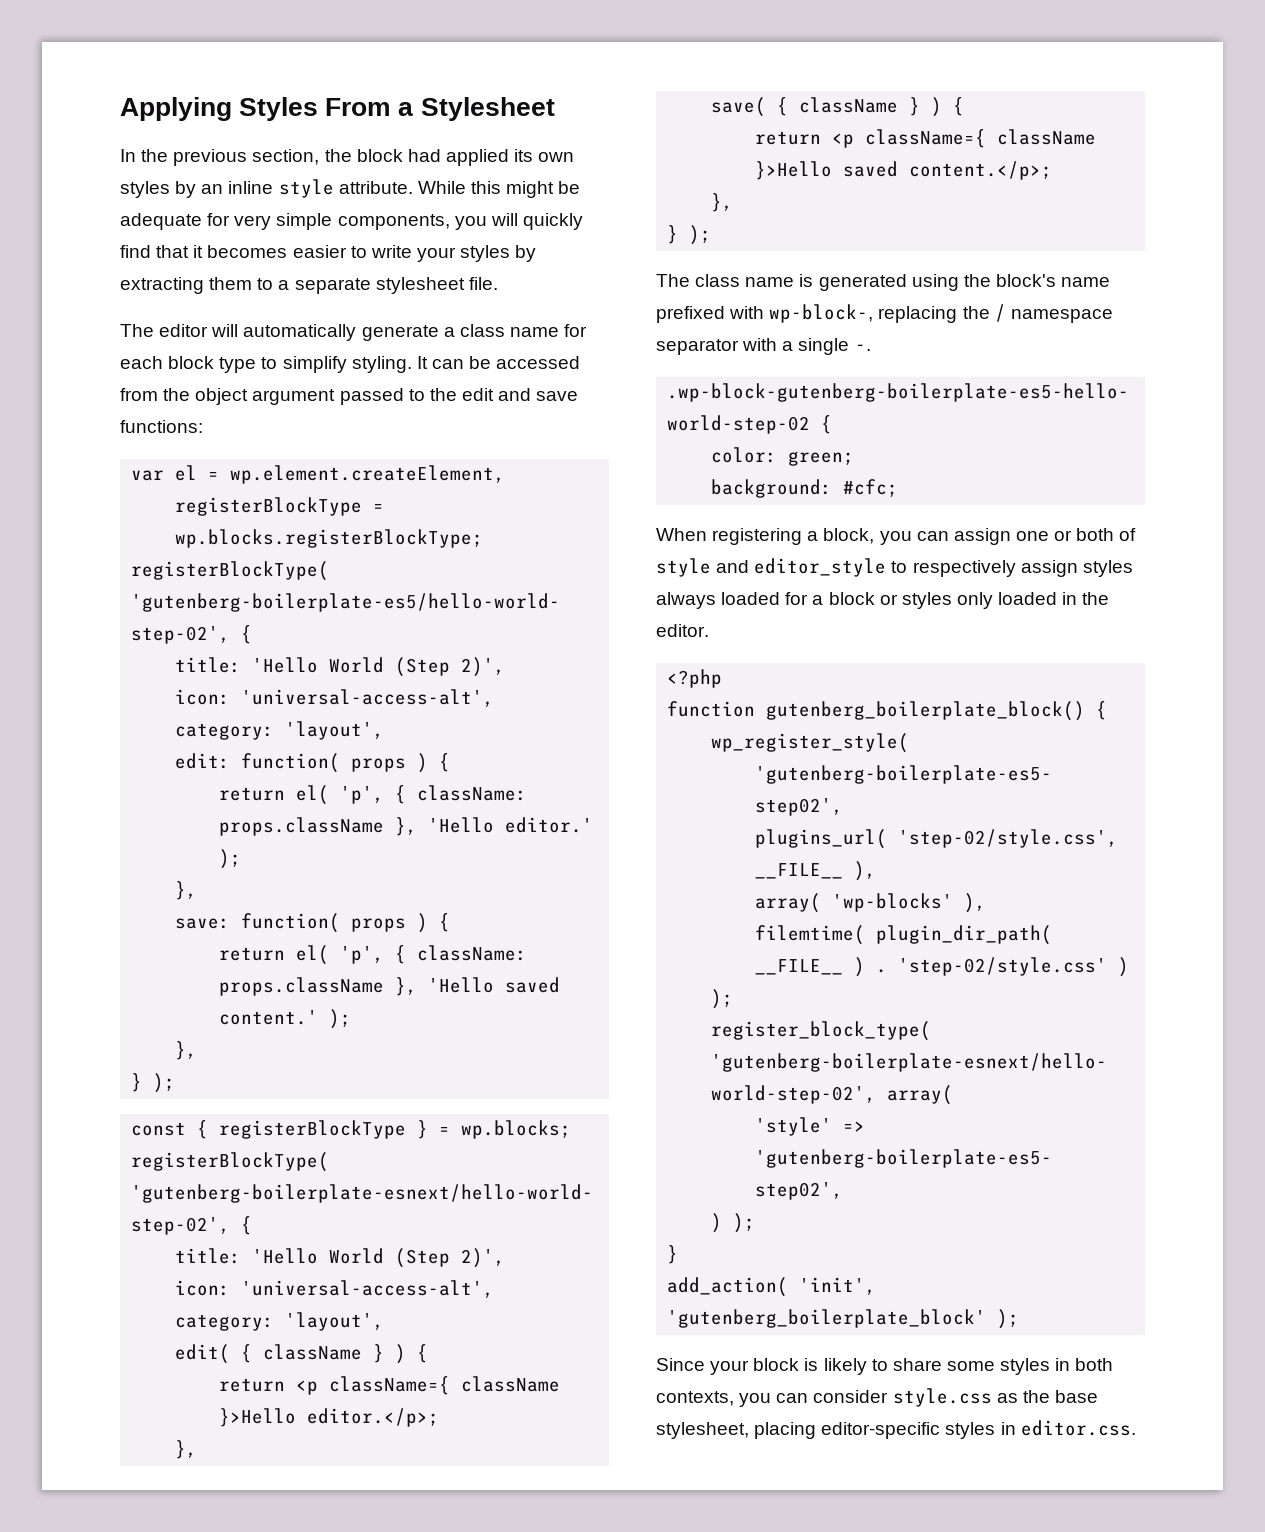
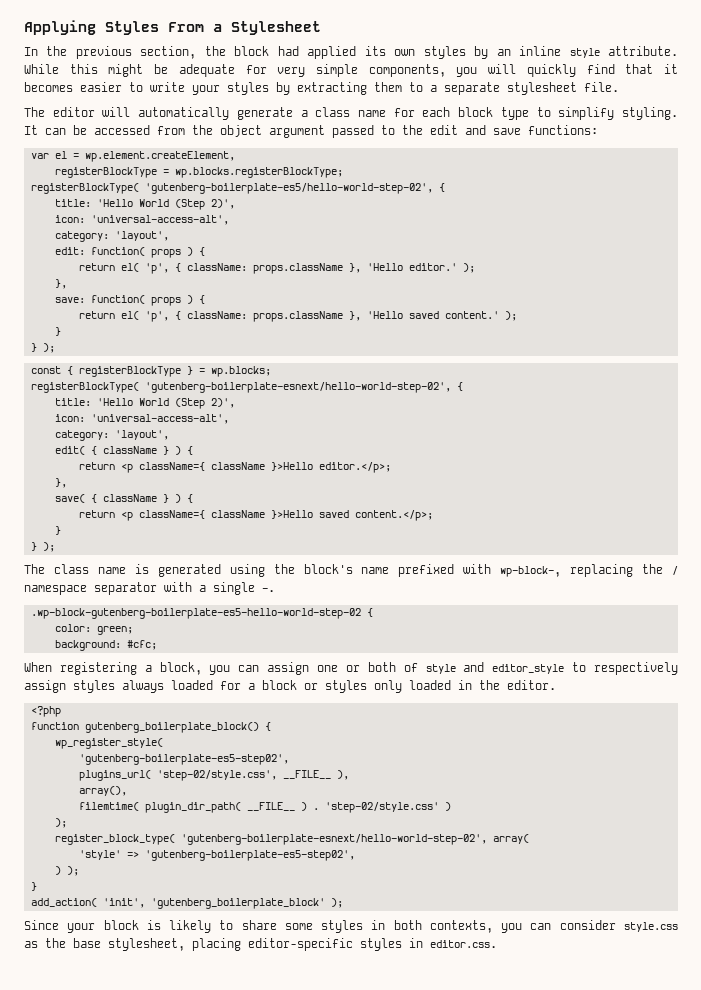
[175,1041,198,1060] }, -> [54,327,61,336] }
[711,193,734,212] }, -> [54,526,61,535] }
[755,893,987,913] array( 'wp-blocks' ), -> [78,786,127,796] array(),

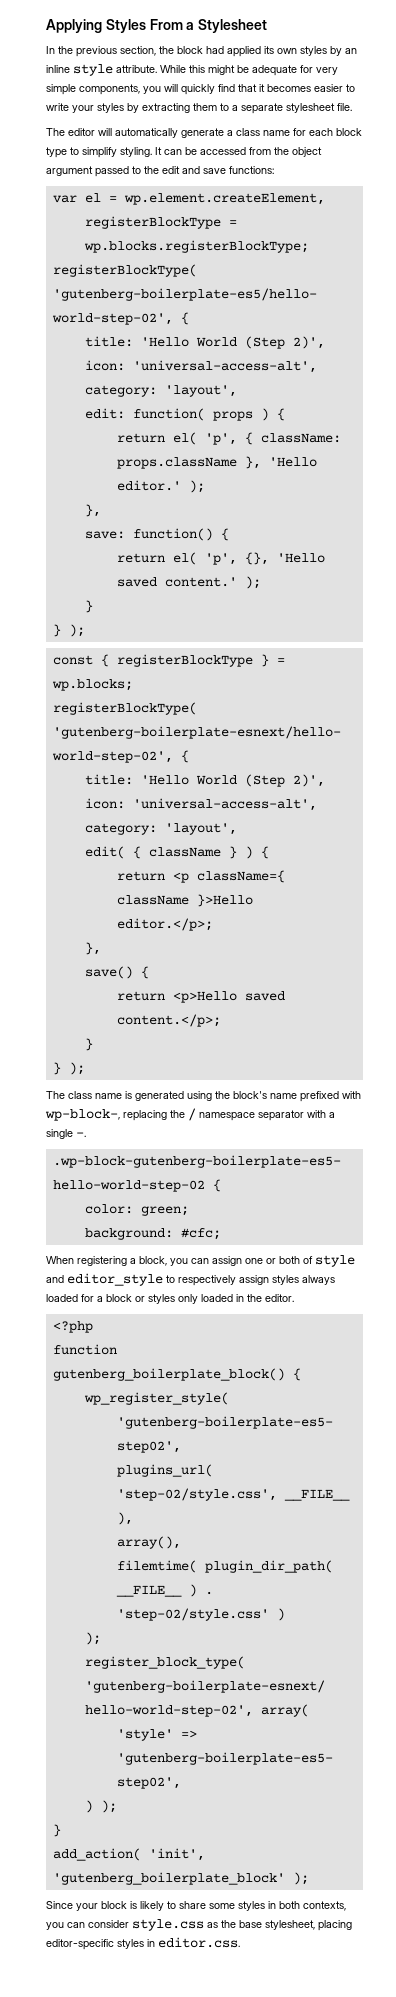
[90,295,205,306] [78,311,361,322] function( props ) { // return el( 'p', { className: props.className }, -> [132,528,229,541] [116,552,269,565] function() { // return el( 'p', {},
[54,494,193,503] [78,510,313,521] save( { className } ) { // return <p className={ className }>Hello -> [84,966,149,979] [116,991,237,1003] save() { // return <p>Hello

